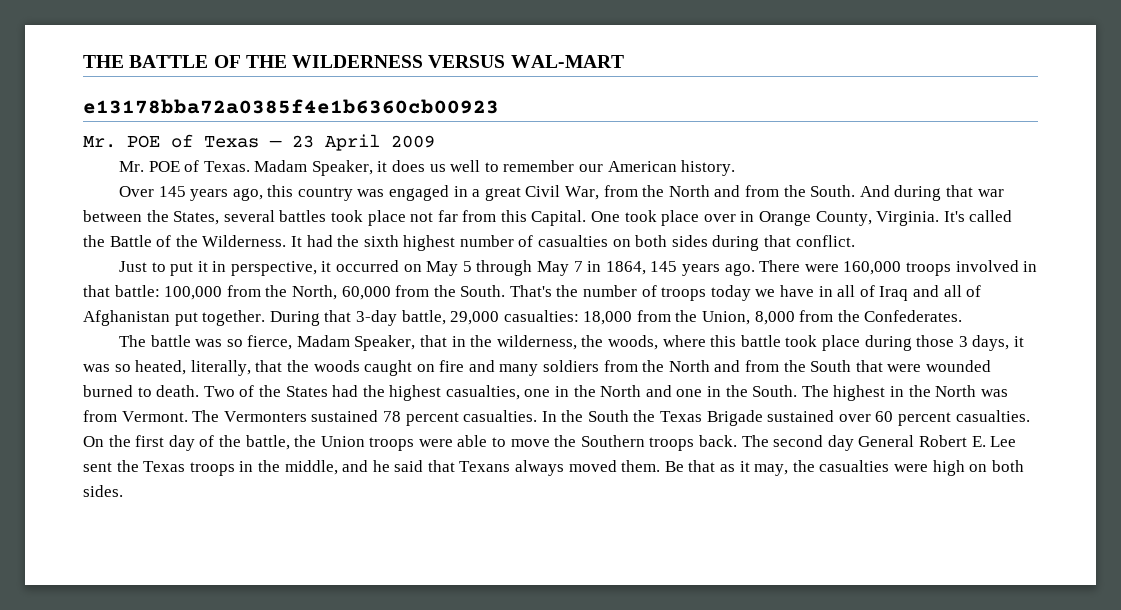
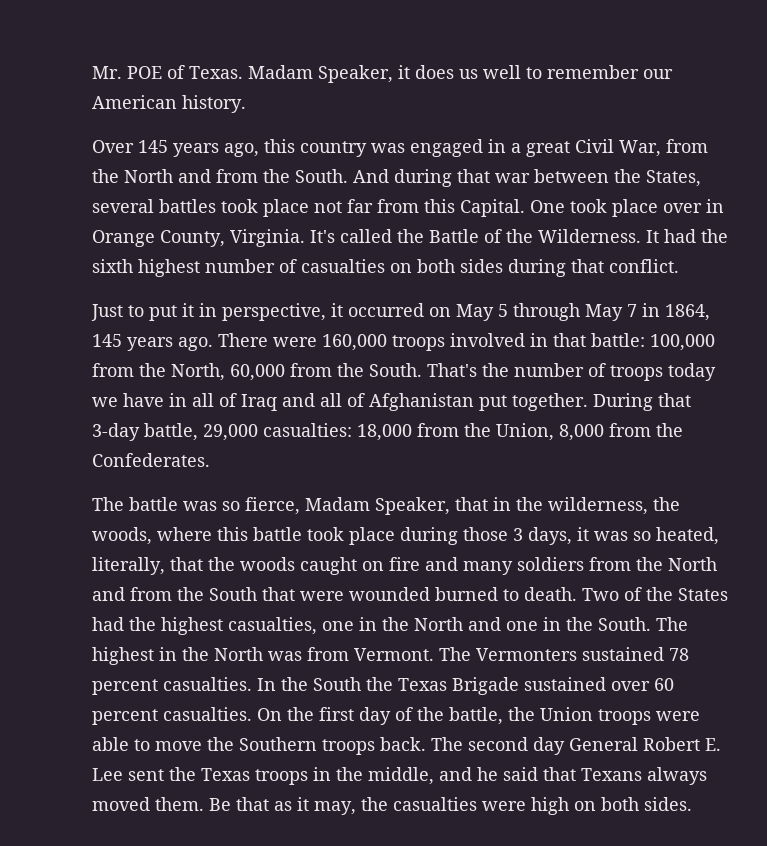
[83,55,624,68] [83,99,499,114] [83,134,435,151] THE BATTLE OF THE WILDERNESS VERSUS WAL-MART // e13178bba72a0385f4e1b6360cb00923 // Mr. POE of Texas — 23 April 2009 // -> (92, 72) none

